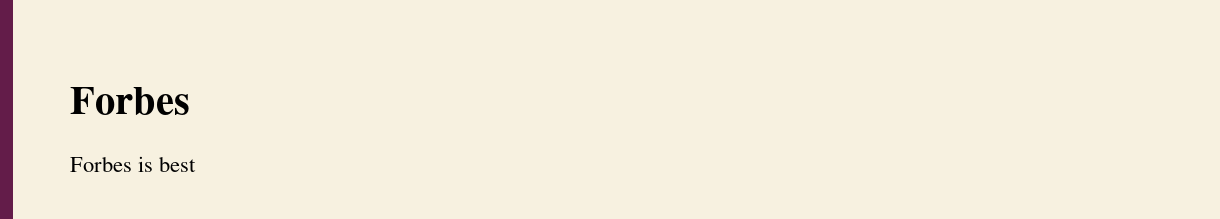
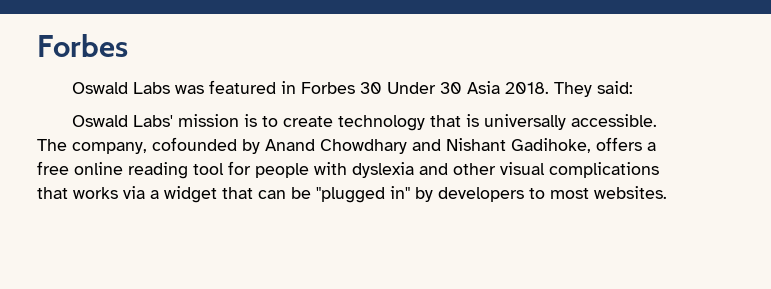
[70,156,197,172] Forbes is best -> [71,80,633,97] [71,114,657,131] [37,137,656,154] [37,161,659,179] [37,186,667,203] Oswald Labs was featured in Forbes 30 Under 30 Asia 2018. They said: // Oswald Labs' mission is to create technology that is universally accessible. The company, cofounded by Anand Chowdhary and Nishant Gadihoke, offers a free online reading tool for people with dyslexia and other visual complications that works via a widget that can be "plugged in" by developers to most websites.

